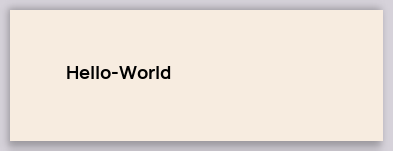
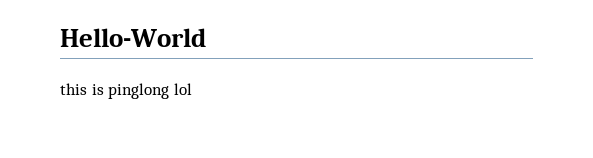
(171, 72) none -> [60,83,192,99] // this is pinglong lol

